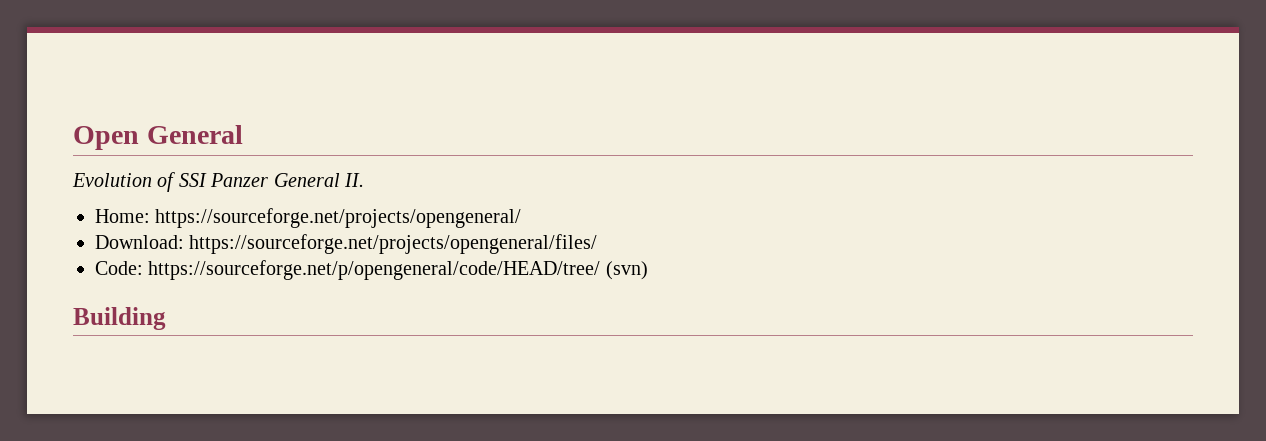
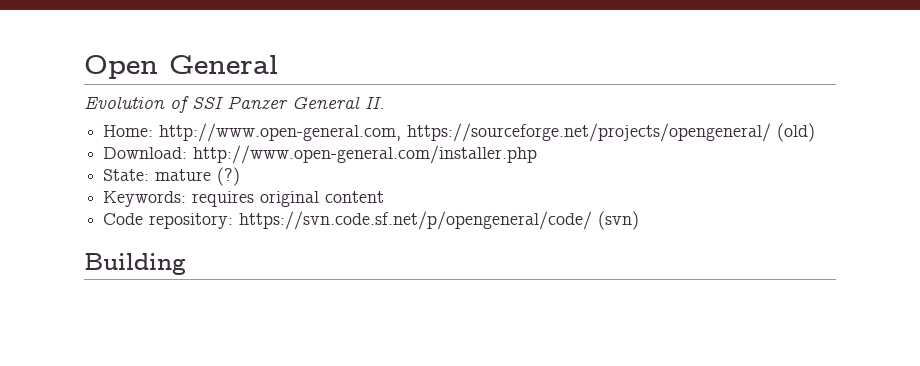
(150, 216) none -> [159,123,402,142] http://www.open-general.com,
(522, 218) none -> [777,123,816,142] (old)
[189,234,598,254] [95,260,601,280] https://sourceforge.net/projects/opengeneral/files/ // Code: https://sourceforge.net/p/opengeneral/code/HEAD/tree/ -> [193,145,538,164] [103,167,241,186] [103,191,385,207] [103,211,593,230] http://www.open-general.com/installer.php // State: mature (?) // Keywords: requires original content // Code repository: https://svn.code.sf.net/p/opengeneral/code/

